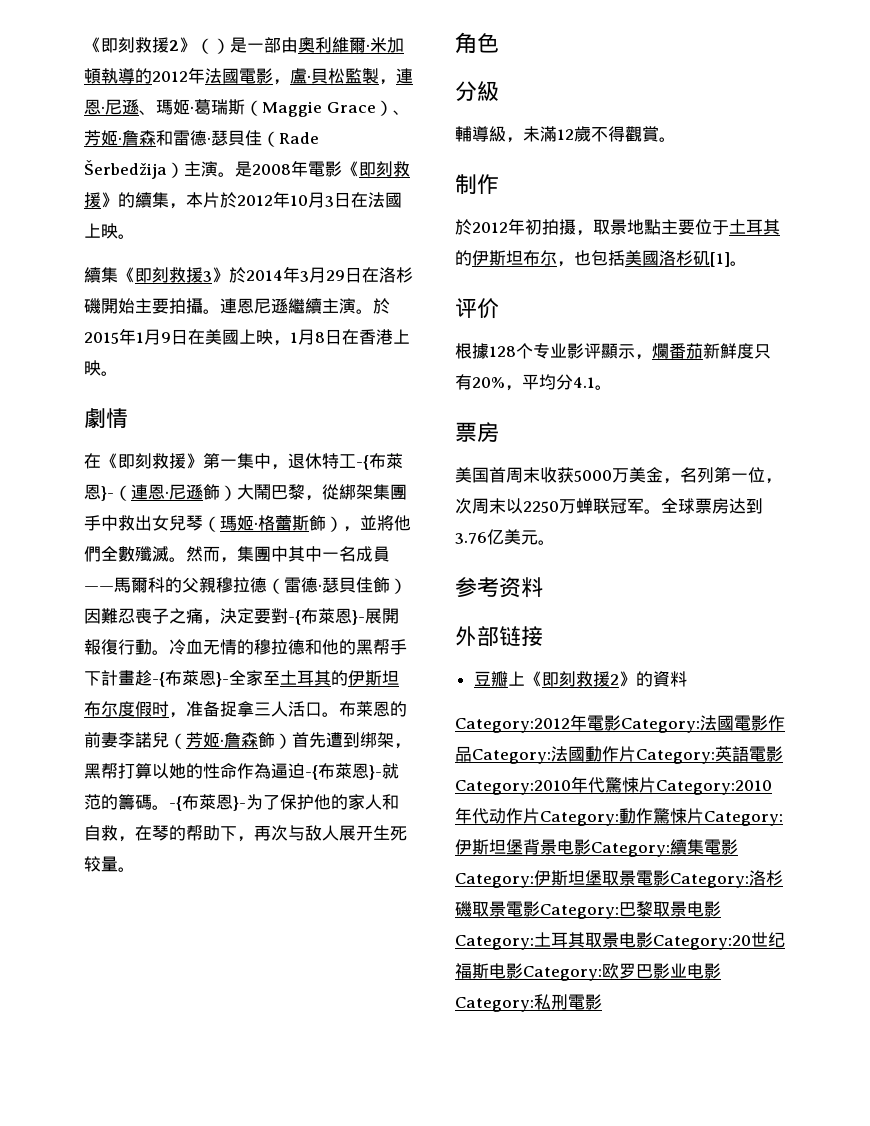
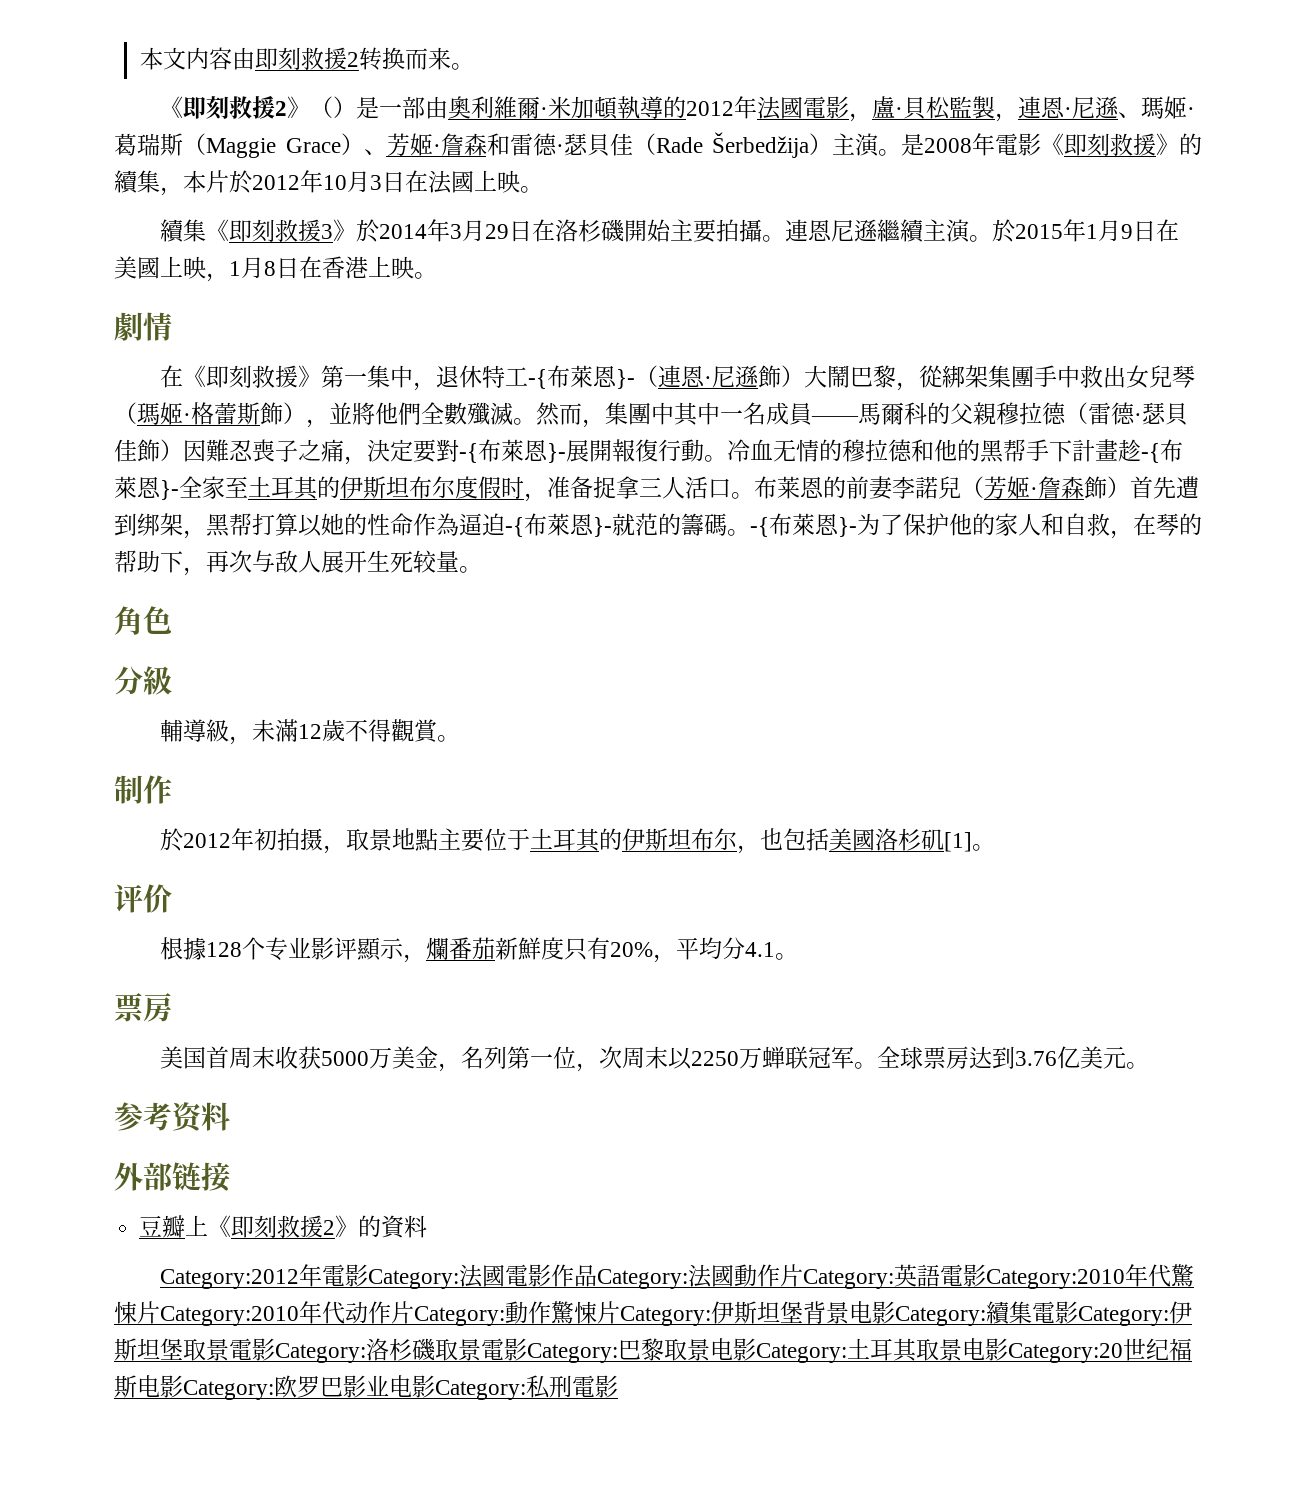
(84, 45) none -> [139,47,474,71] 本文内容由即刻救援2转换而来。 //

